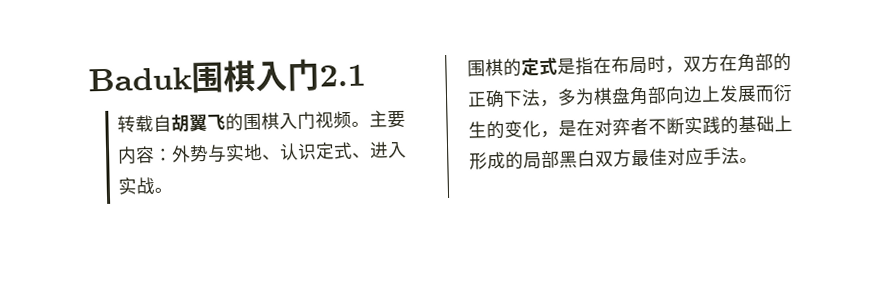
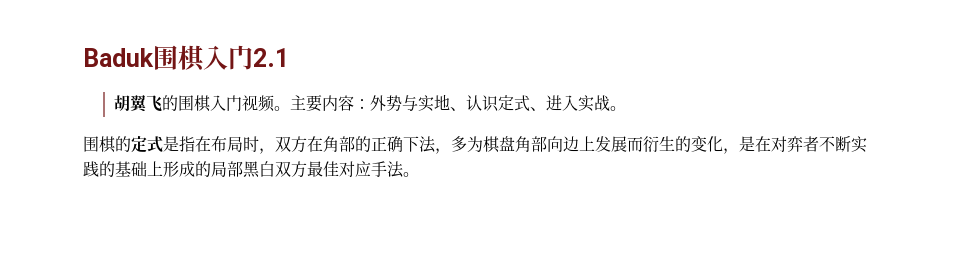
[117,114,173,133] 转载自 -> (289, 57) none

